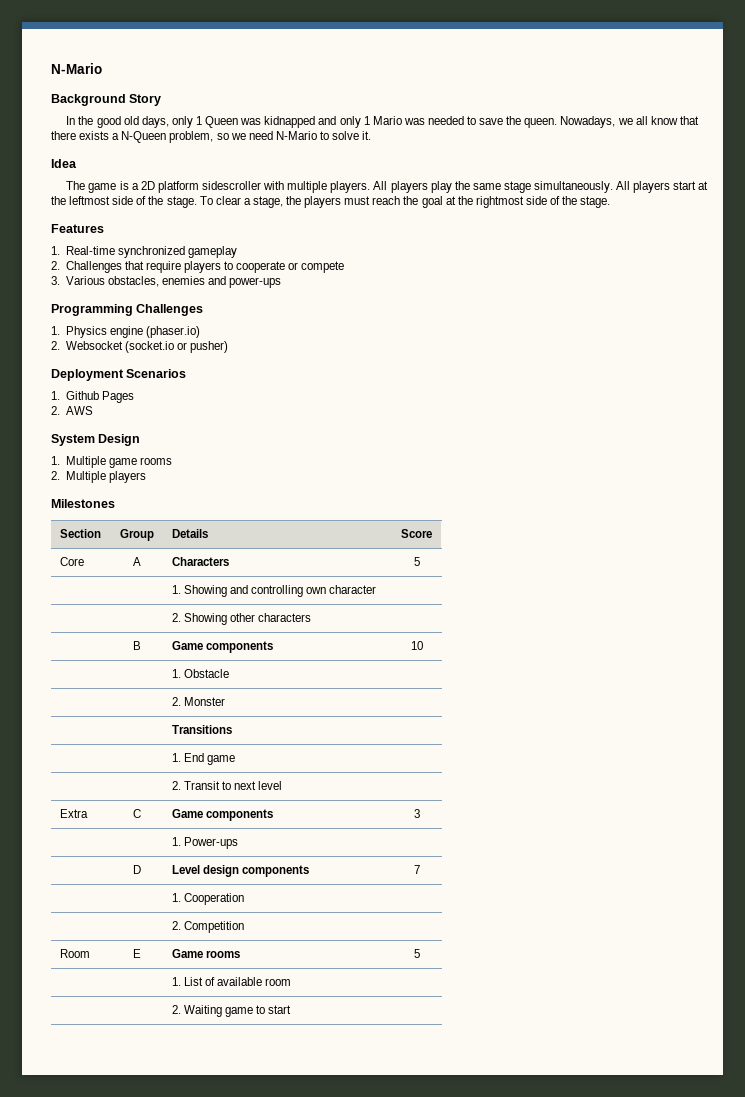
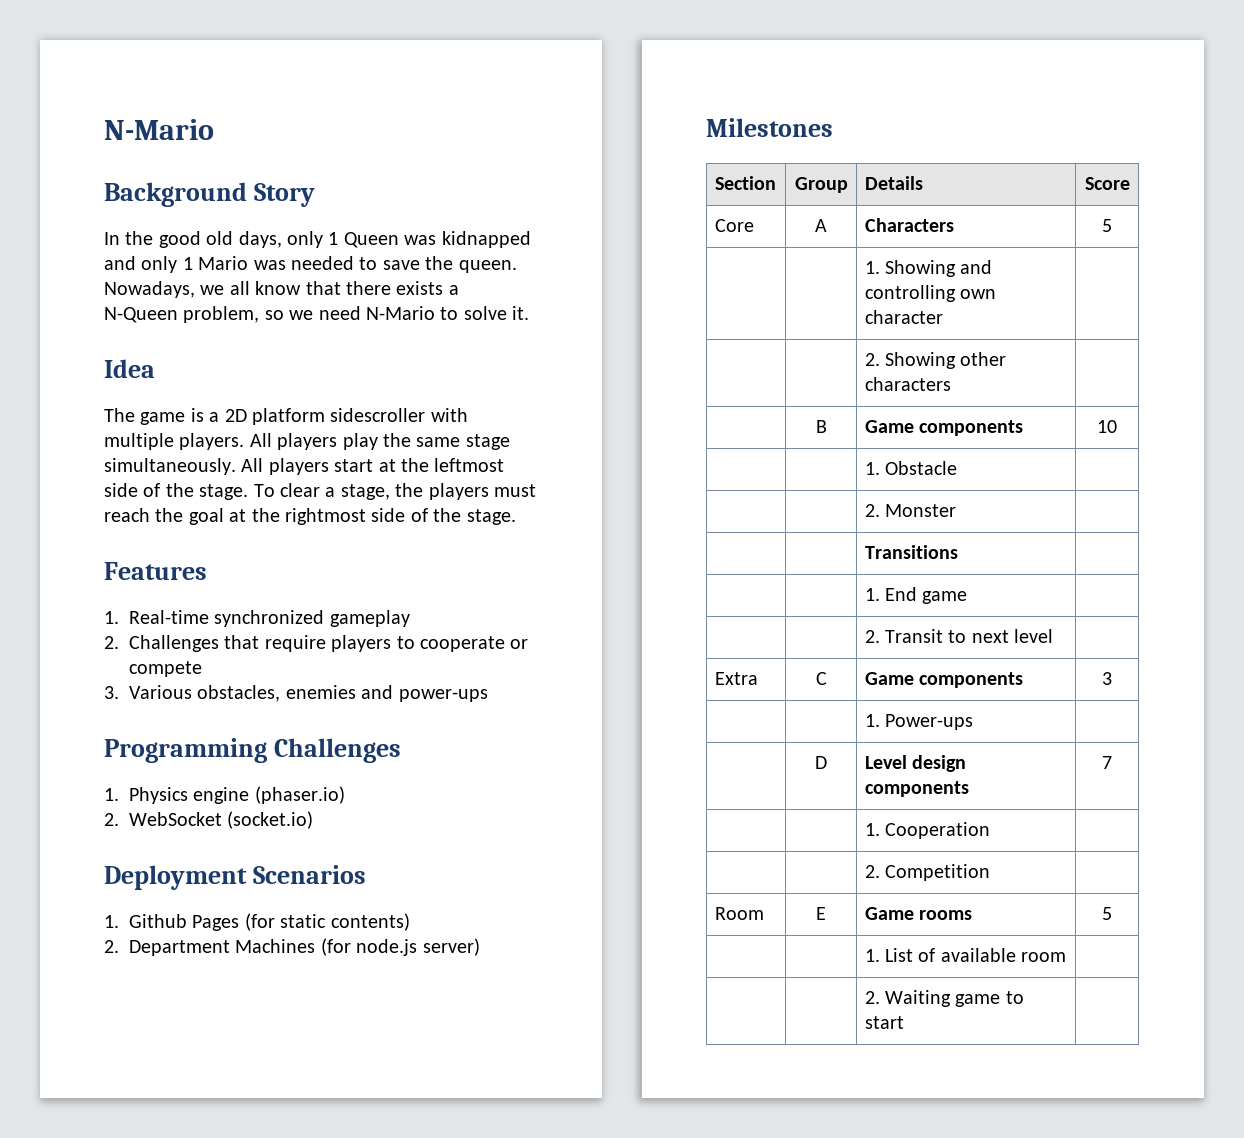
[65,341,229,353] Websocket (socket.io or pusher) -> [129,811,314,829] WebSocket (socket.io)
[51,406,93,415] [51,434,141,446] [51,456,172,468] [51,471,146,483] // 2. AWS // System Design // 1. Multiple game rooms // 2. Multiple players -> [244,913,410,931] [104,938,480,956] (for static contents) // 2. Department Machines (for node.js server)

